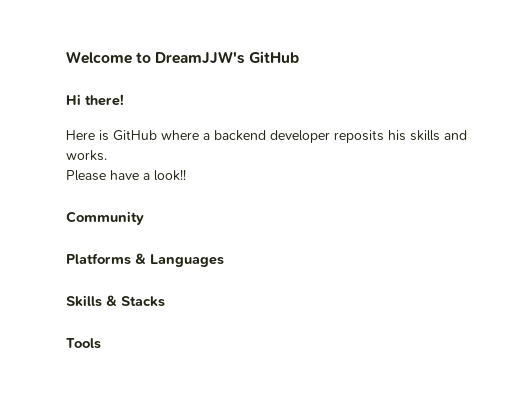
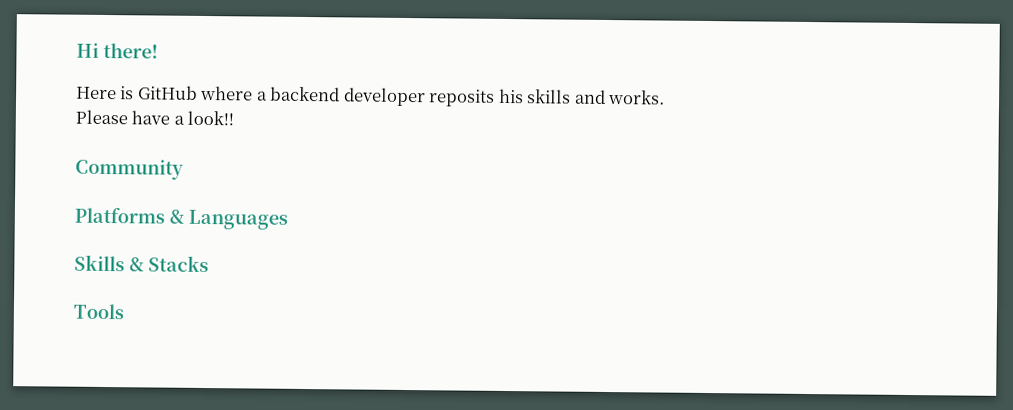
[66,51,299,64] Welcome to DreamJJW's GitHub // -> (76, 50) none

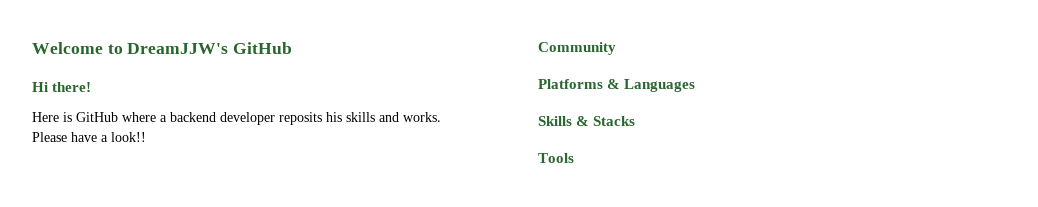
(76, 50) none -> [32,42,293,54] Welcome to DreamJJW's GitHub //

